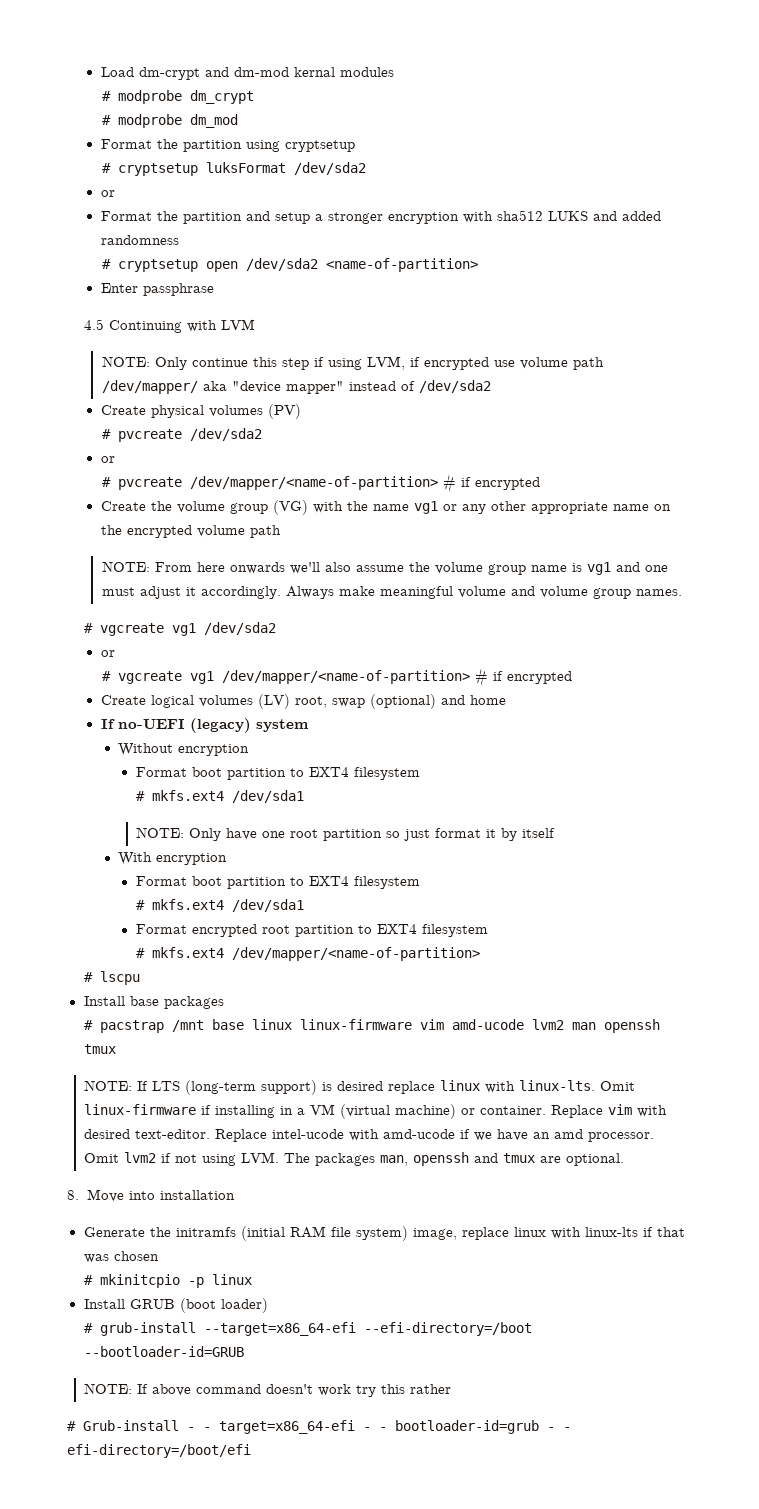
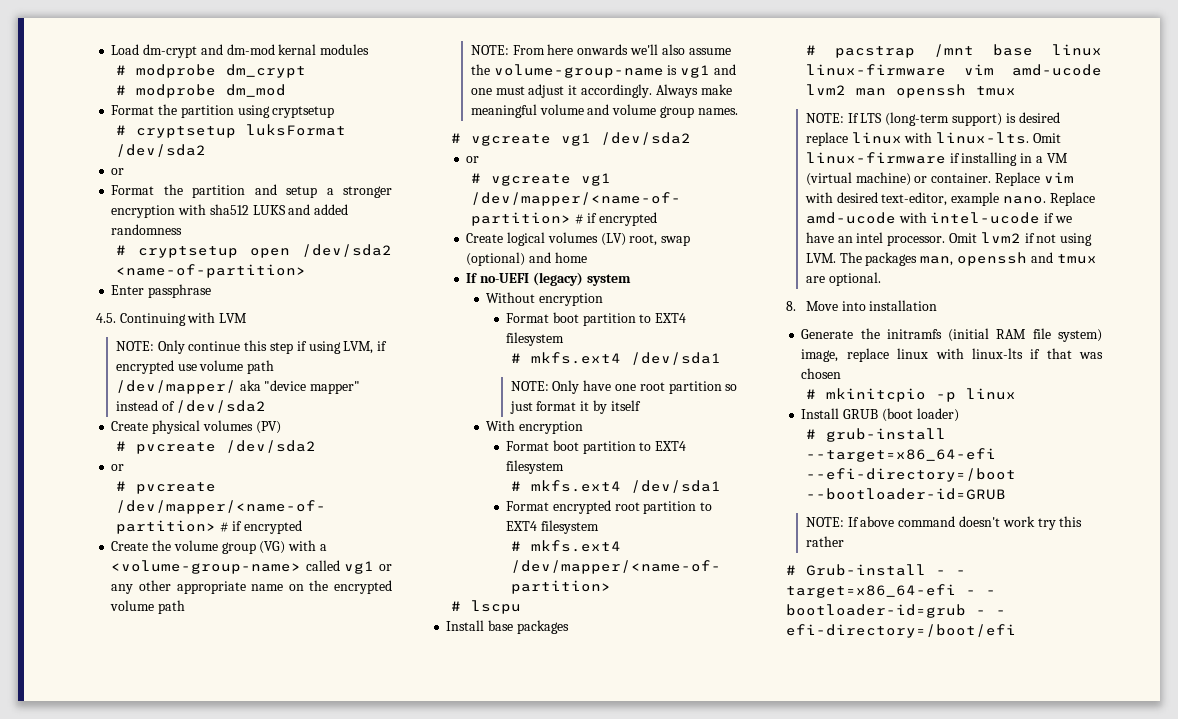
[84,319,105,330] 4.5 -> [95,313,116,323] 4.5.
[346,501,409,511] the name -> [319,544,327,551] [111,560,340,574] a <volume-group-name> called
[434,562,567,575] volume group name -> [493,64,664,78] volume-group-name
[135,1129,456,1142] text-editor. Replace intel-ucode with amd-ucode -> [881,192,1095,206] [805,212,1041,224] text-editor, example nano. Replace amd-ucode with intel-ucode
[554,1129,584,1139] amd -> [856,232,884,243] intel

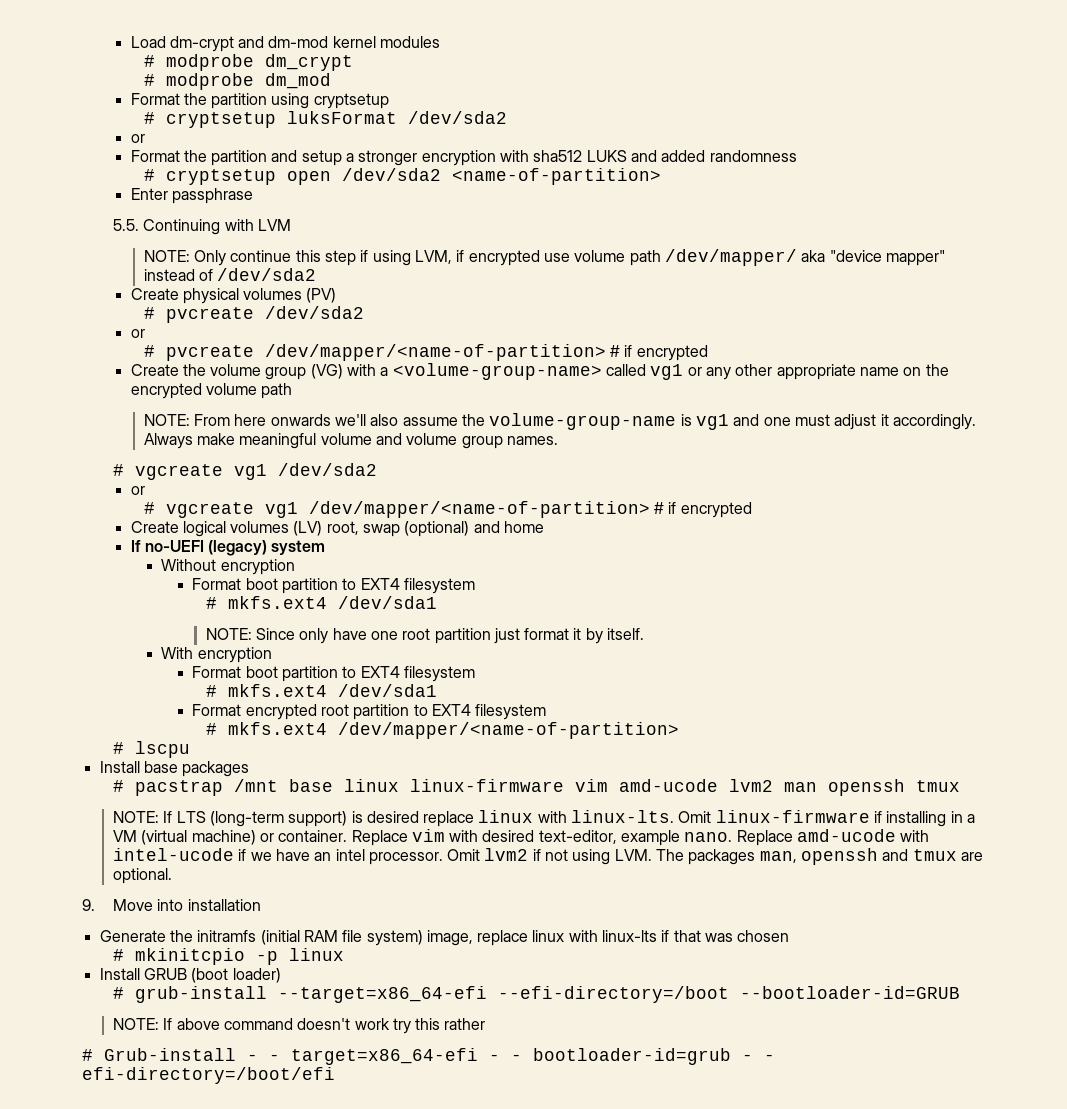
[278,44,317,55] kernal -> [332,36,376,48] kernel
[95,313,116,323] 4.5. -> [112,219,139,231] 5.5.
[552,380,580,394] Only -> [255,628,329,644] Since only
[725,384,738,391] so -> (491, 636) none
[610,400,641,411] itself -> [607,628,645,640] itself.
[786,301,796,311] 8. -> [82,899,95,911] 9.

